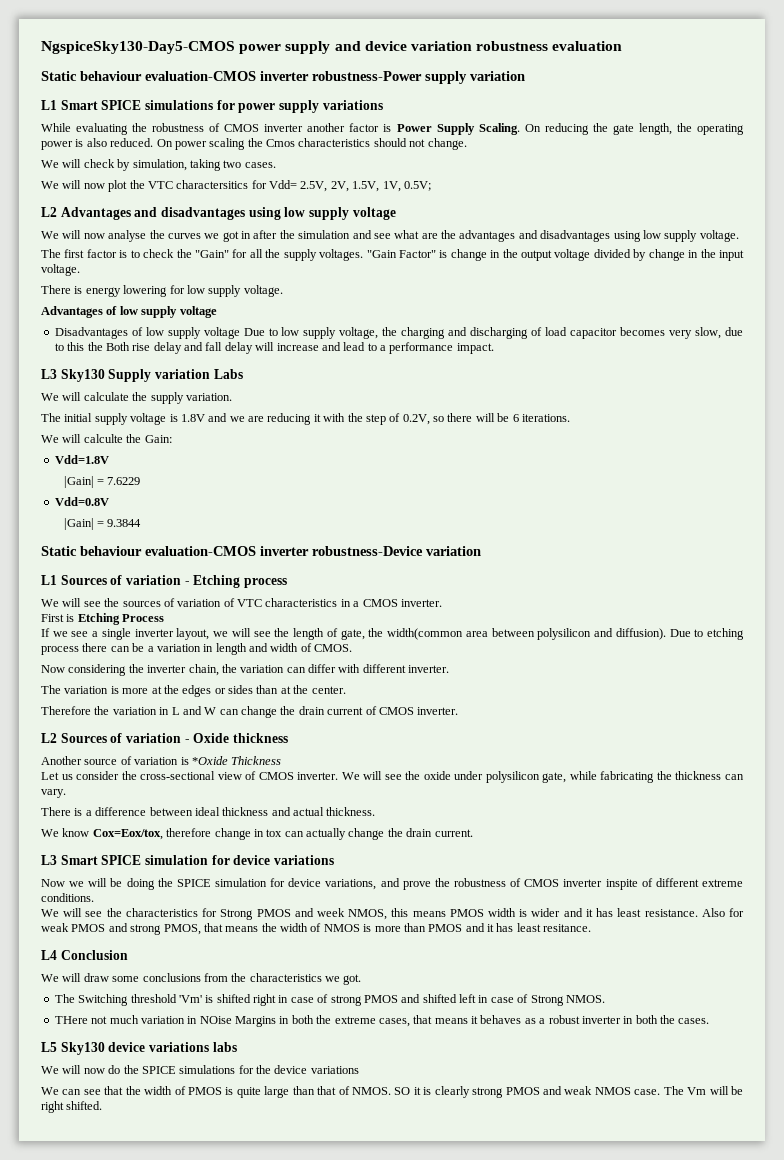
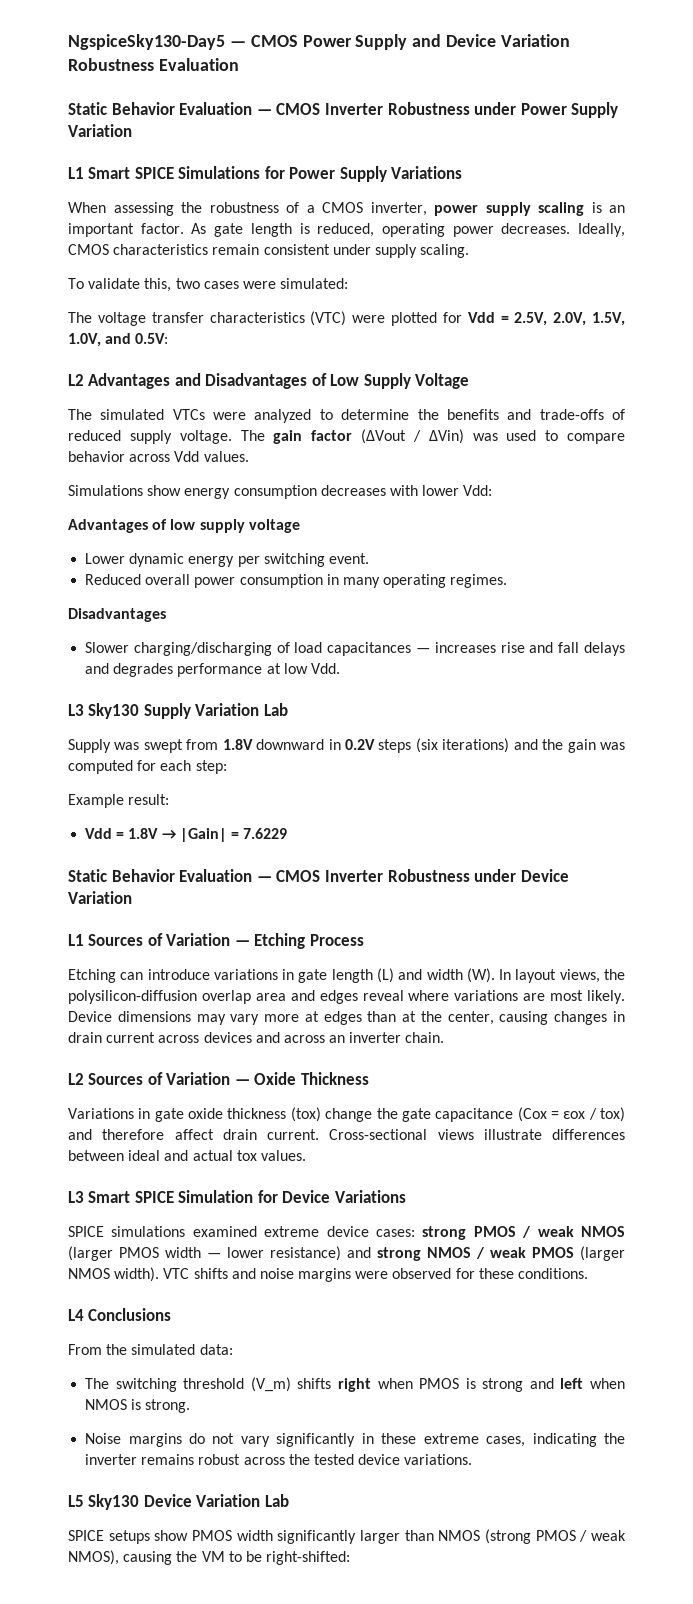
[41,41,623,54] [41,71,525,84] [41,100,383,113] [41,123,744,135] [41,138,467,150] [41,159,276,171] [41,180,431,192] [41,207,396,220] [41,230,739,242] [41,249,744,261] [41,264,80,276] [41,285,283,297] NgspiceSky130-Day5-CMOS power supply and device variation robustness evaluation // Static behaviour evaluation-CMOS inverter robustness-Power supply variation // L1 Smart SPICE simulations for power supply variations // While evaluating the robustness of CMOS inverter another factor is Power Supply Scaling. On reducing the gate length, the operating power is also reduced. On power scaling the Cmos characteristics should not change. // We will check by simulation, taking two cases. // We will now plot the VTC charactersitics for Vdd= 2.5V, 2V, 1.5V, 1V, 0.5V; // L2 Advantages and disadvantages using low supply voltage // We will now analyse the curves we got in after the simulation and see what are the advantages and disadvantages using low supply voltage. // The first factor is to check the "Gain" for all the supply voltages. "Gain Factor" is change in the output voltage divided by change in the input voltage. // There is energy lowering for low supply voltage. -> [68,34,571,50] [68,58,239,71] [68,102,619,118] [68,124,132,137] [68,166,463,182] [68,202,625,216] [68,223,625,237] [68,244,470,258] [68,278,349,292] [68,311,625,326] [68,333,169,347] [68,373,470,389] [68,409,626,423] [68,429,625,444] [68,451,249,462] [68,485,493,499] NgspiceSky130-Day5 — CMOS Power Supply and Device Variation Robustness Evaluation // Static Behavior Evaluation — CMOS Inverter Robustness under Power Supply Variation // L1 Smart SPICE Simulations for Power Supply Variations // When assessing the robustness of a CMOS inverter, power supply scaling is an important factor. As gate length is reduced, operating power decreases. Ideally, CMOS characteristics remain consistent under supply scaling. // To validate this, two cases were simulated: // The voltage transfer characteristics (VTC) were plotted for Vdd = 2.5V, 2.0V, 1.5V, 1.0V, and 0.5V: // L2 Advantages and Disadvantages of Low Supply Voltage // The simulated VTCs were analyzed to determine the benefits and trade-offs of reduced supply voltage. The gain factor (ΔVout / ΔVin) was used to compare behavior across Vdd values. // Simulations show energy consumption decreases with lower Vdd:
[54,327,743,339] [54,342,494,354] [41,369,243,382] [41,392,232,404] [41,413,570,425] [41,434,172,443] [54,455,109,464] [63,476,141,488] [54,497,109,506] [63,518,142,530] [41,546,481,556] [41,575,287,588] [41,598,442,607] [41,613,165,625] [41,628,745,640] [41,643,353,655] [41,664,450,676] [41,685,346,697] [41,706,459,718] [41,733,288,743] [41,756,282,765] [41,771,744,783] [41,789,66,798] [41,807,147,816] Disadvantages of low supply voltage Due to low supply voltage, the charging and discharging of load capacitor becomes very slow, due to this the Both rise delay and fall delay will increase and lead to a performance impact. // L3 Sky130 Supply variation Labs // We will calculate the supply variation. // The initial supply voltage is 1.8V and we are reducing it with the step of 0.2V, so there will be 6 iterations. // We will calculte the Gain: // Vdd=1.8V // |Gain| = 7.6229 // Vdd=0.8V // |Gain| = 9.3844 // Static behaviour evaluation-CMOS inverter robustness-Device variation // L1 Sources of variation - Etching process // We will see the sources of variation of VTC characteristics in a CMOS inverter. // First is Etching Process // If we see a single inverter layout, we will see the length of gate, the width(common area between polysilicon and diffusion). Due to etching process there can be a variation in length and width of CMOS. // Now considering the inverter chain, the variation can differ with different inverter. // The variation is more at the edges or sides than at the center. // Therefore the variation in L and W can change the drain current of CMOS inverter. // L2 Sources of variation - Oxide thickness // Another source of variation is *Oxide Thickness // Let us consider the cross-sectional view of CMOS inverter. We will see the oxide under polysilicon gate, while fabricating the thickness can vary. // There is a difference -> [85,553,369,567] [85,574,508,588] [68,608,166,622] [85,642,626,656] [85,663,340,677] [68,703,288,719] [68,738,626,753] [68,760,227,774] [68,794,170,808] [85,828,288,842] [68,869,569,882] [68,891,132,904] [68,933,364,949] [68,968,625,983] [68,990,625,1004] [68,1011,625,1025] [68,1032,445,1043] [68,1072,369,1085] [68,1107,625,1122] [68,1129,625,1140] Lower dynamic energy per switching event. // Reduced overall power consumption in many operating regimes. // Disadvantages // Slower charging/discharging of load capacitances — increases rise and fall delays and degrades performance at low Vdd. // L3 Sky130 Supply Variation Lab // Supply was swept from 1.8V downward in 0.2V steps (six iterations) and the gain was computed for each step: // Example result: // Vdd = 1.8V → |Gain| = 7.6229 // Static Behavior Evaluation — CMOS Inverter Robustness under Device Variation // L1 Sources of Variation — Etching Process // Etching can introduce variations in gate length (L) and width (W). In layout views, the polysilicon-diffusion overlap area and edges reveal where variations are most likely. Device dimensions may vary more at edges than at the center, causing changes in drain current across devices and across an inverter chain. // L2 Sources of Variation — Oxide Thickness // Variations in gate oxide thickness (tox) change the gate capacitance (Cox = εox / tox) and therefore affect drain current. Cross-sectional views illustrate differences
[222,807,269,816] thickness -> (161, 1155) none
[326,807,376,816] [41,828,473,840] [41,855,334,865] [41,878,743,890] [41,893,94,902] [41,908,745,920] [41,923,592,935] [41,950,128,960] [41,973,362,985] [54,994,605,1006] [54,1015,710,1027] [41,1042,237,1055] [41,1065,359,1074] [41,1086,744,1098] [41,1101,103,1113] thickness. // We know Cox=Eox/tox, therefore change in tox can actually change the drain current. // L3 Smart SPICE simulation for device variations // Now we will be doing the SPICE simulation for device variations, and prove the robustness of CMOS inverter inspite of different extreme conditions. // We will see the characteristics for Strong PMOS and week NMOS, this means PMOS width is wider and it has least resistance. Also for weak PMOS and strong PMOS, that means the width of NMOS is more than PMOS and it has least resitance. // L4 Conclusion // We will draw some conclusions from the characteristics we got. // The Switching threshold 'Vm' is shifted right in case of strong PMOS and shifted left in case of Strong NMOS. // THere not much variation in NOise Margins in both the extreme cases, that means it behaves as a robust inverter in both the cases. // L5 Sky130 device variations labs // We will now do the SPICE simulations for the device variations // We can see that the width of PMOS is quite large than that of NMOS. SO it is clearly strong PMOS and weak NMOS case. The Vm will be right shifted. -> [236,1150,306,1161] [68,1190,406,1203] [68,1226,625,1240] [68,1246,625,1261] [68,1267,589,1282] [68,1308,172,1321] [68,1344,233,1355] [85,1377,625,1392] [85,1399,191,1413] [85,1433,625,1447] [85,1454,473,1465] [68,1494,289,1510] [68,1529,626,1544] [68,1550,351,1565] tox values. // L3 Smart SPICE Simulation for Device Variations // SPICE simulations examined extreme device cases: strong PMOS / weak NMOS (larger PMOS width — lower resistance) and strong NMOS / weak PMOS (larger NMOS width). VTC shifts and noise margins were observed for these conditions. // L4 Conclusions // From the simulated data: // The switching threshold (V_m) shifts right when PMOS is strong and left when NMOS is strong. // Noise margins do not vary significantly in these extreme cases, indicating the inverter remains robust across the tested device variations. // L5 Sky130 Device Variation Lab // SPICE setups show PMOS width significantly larger than NMOS (strong PMOS / weak NMOS), causing the VM to be right-shifted:

